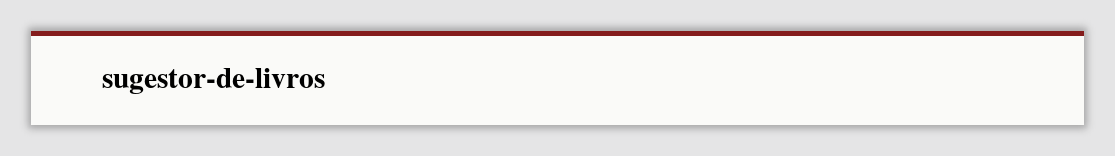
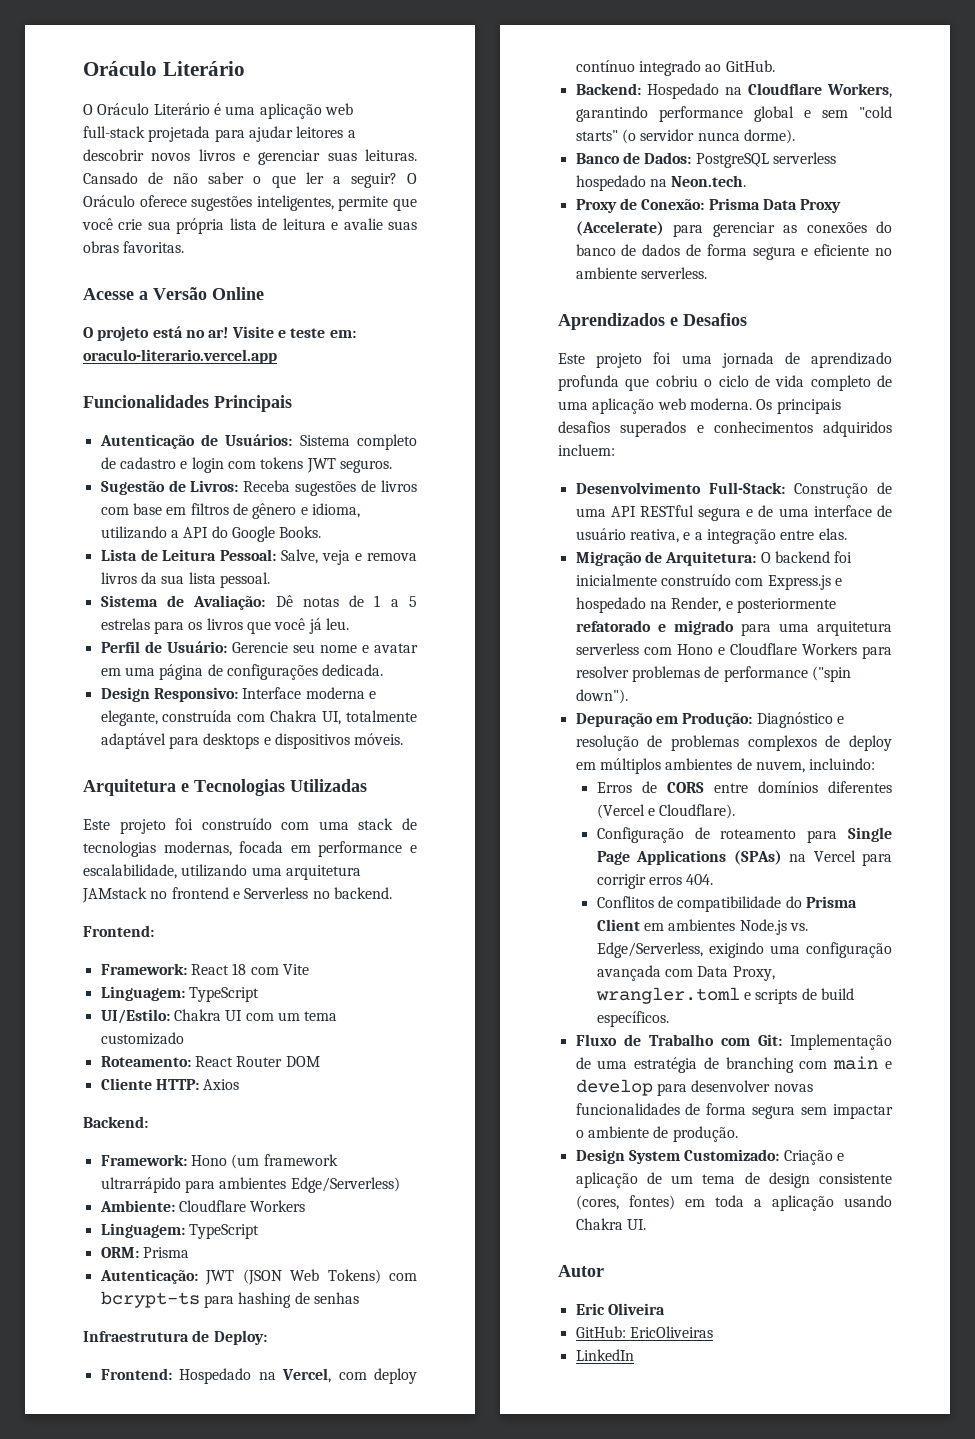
[102,68,325,94] sugestor-de-livros -> [83,61,245,76] [83,103,353,119] [83,126,356,142] [83,149,417,165] [83,172,417,188] [83,195,417,211] [82,218,418,234] [83,241,185,253] [83,287,264,300] [83,326,356,341] [83,349,277,364] [83,395,292,412] [99,434,417,450] [100,457,392,473] [100,480,417,496] [100,503,360,519] [100,526,322,542] [100,549,417,565] [100,572,270,588] [100,595,418,610] [100,618,349,634] [100,641,418,653] [100,664,384,680] [100,687,376,702] [100,710,417,726] [100,733,404,749] [83,779,367,796] [83,818,417,834] [83,841,417,857] [83,864,361,880] [82,887,392,903] [83,925,154,937] [100,963,309,975] [100,986,259,1002] [100,1009,338,1024] [100,1032,184,1045] [100,1056,320,1067] [100,1078,240,1090] [83,1116,148,1128] [100,1154,338,1169] [100,1177,400,1193] [99,1200,306,1212] [100,1223,259,1239] [100,1247,189,1258] [99,1269,417,1285] [100,1291,359,1308] [83,1330,267,1345] [100,1368,417,1384] [575,60,775,76] [575,83,892,99] [575,106,892,122] [575,129,795,144] [575,152,836,168] [575,175,747,191] [575,198,842,213] [575,221,892,237] [575,244,892,260] [575,267,707,279] [558,313,747,330] [558,352,892,368] [558,375,892,391] [558,398,841,414] [558,421,892,437] [558,444,615,456] [575,482,892,498] [575,505,892,521] [575,528,847,544] [575,551,853,566] [575,574,842,590] [575,597,836,613] [575,620,892,636] [575,643,892,659] [575,666,851,682] [575,689,628,704] [575,712,844,728] [575,735,892,751] [575,758,876,774] [596,781,892,793] [596,804,736,819] [596,827,892,843] [596,850,892,866] [596,874,714,889] [596,896,857,912] [596,919,808,935] [596,942,892,958] [596,965,775,981] [595,987,854,1004] [596,1011,669,1027] [575,1034,892,1050] [575,1056,892,1073] [575,1079,813,1096] [575,1103,893,1119] [575,1126,738,1142] [575,1149,844,1165] [575,1172,892,1188] [575,1195,892,1211] [575,1218,646,1230] [558,1265,604,1277] [575,1303,665,1315] [575,1326,713,1338] [575,1349,634,1361] Oráculo Literário // O Oráculo Literário é uma aplicação web full-stack projetada para ajudar leitores a descobrir novos livros e gerenciar suas leituras. Cansado de não saber o que ler a seguir? O Oráculo oferece sugestões inteligentes, permite que você crie sua própria lista de leitura e avalie suas obras favoritas. // Acesse a Versão Online // O projeto está no ar! Visite e teste em: oraculo-literario.vercel.app // Funcionalidades Principais // Autenticação de Usuários: Sistema completo de cadastro e login com tokens JWT seguros. // Sugestão de Livros: Receba sugestões de livros com base em filtros de gênero e idioma, utilizando a API do Google Books. // Lista de Leitura Pessoal: Salve, veja e remova livros da sua lista pessoal. // Sistema de Avaliação: Dê notas de 1 a 5 estrelas para os livros que você já leu. // Perfil de Usuário: Gerencie seu nome e avatar em uma página de configurações dedicada. // Design Responsivo: Interface moderna e elegante, construída com Chakra UI, totalmente adaptável para desktops e dispositivos móveis. // Arquitetura e Tecnologias Utilizadas // Este projeto foi construído com uma stack de tecnologias modernas, focada em performance e escalabilidade, utilizando uma arquitetura JAMstack no frontend e Serverless no backend. // Frontend: // Framework: React 18 com Vite // Linguagem: TypeScript // UI/Estilo: Chakra UI com um tema customizado // Roteamento: React Router DOM // Cliente HTTP: Axios // Backend: // Framework: Hono (um framework ultrarrápido para ambientes Edge/Serverless) // Ambiente: Cloudflare Workers // Linguagem: TypeScript // ORM: Prisma // Autenticação: JWT (JSON Web Tokens) com bcrypt-ts para hashing de senhas // Infraestrutura de Deploy: // Frontend: Hospedado na Vercel, com deploy contínuo integrado ao GitHub. // Backend: Hospedado na Cloudflare Workers, garantindo performance global e sem "cold starts" (o servidor nunca dorme). // Banco de Dados: PostgreSQL serverless hospedado na Neon.tech. // Proxy de Conexão: Prisma Data Proxy (Accelerate) para gerenciar as conexões do banco de dados de forma segura e eficiente no ambiente serverless. // Aprendizados e Desafios // Este projeto foi uma jornada de aprendizado profunda que cobriu o ciclo de vida completo de uma aplicação web moderna. Os principais desafios superados e conhecimentos adquiridos incluem: // Desenvolvimento Full-Stack: Construção de uma API RESTful segura e de uma interface de usuário reativa, e a integração entre elas. // Migração de Arquitetura: O backend foi inicialmente construído com Express.js e hospedado na Render, e posteriormente refatorado e migrado para uma arquitetura serverless com Hono e Cloudflare Workers para resolver problemas de performance ("spin down"). // Depuração em Produção: Diagnóstico e resolução de problemas complexos de deploy em múltiplos ambientes de nuvem, incluindo: // Erros de CORS entre domínios diferentes (Vercel e Cloudflare). // Configuração de roteamento para Single Page Applications (SPAs) na Vercel para corrigir erros 404. // Conflitos de compatibilidade do Prisma Client em ambientes Node.js vs. Edge/Serverless, exigindo uma configuração avançada com Data Proxy, wrangler.toml e scripts de build específicos. // Fluxo de Trabalho com Git: Implementação de uma estratégia de branching com main e develop para desenvolver novas funcionalidades de forma segura sem impactar o ambiente de produção. // Design System Customizado: Criação e aplicação de um tema de design consistente (cores, fontes) em toda a aplicação usando Chakra UI. // Autor // Eric Oliveira // GitHub: EricOliveiras // LinkedIn

